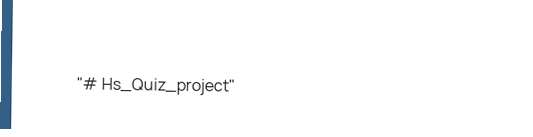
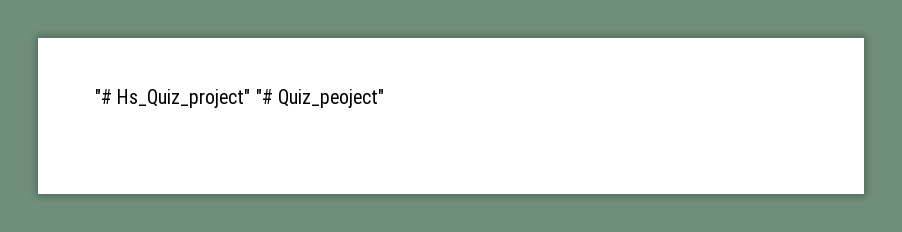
(236, 86) none -> [255,89,384,108] "# Quiz_peoject"

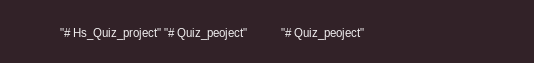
(384, 98) none -> [281,28,365,40] "# Quiz_peoject"

